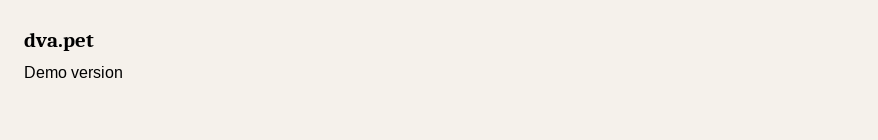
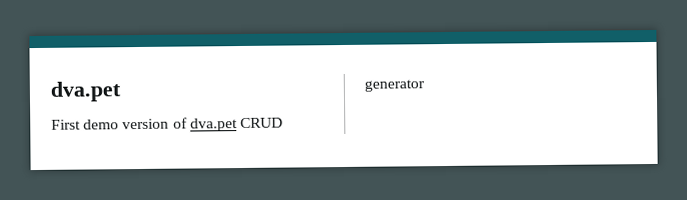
[24,66,124,78] Demo version -> [51,117,283,132] [364,79,425,92] First demo version of dva.pet CRUD generator

